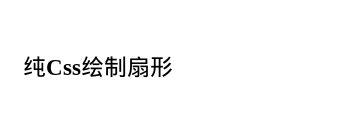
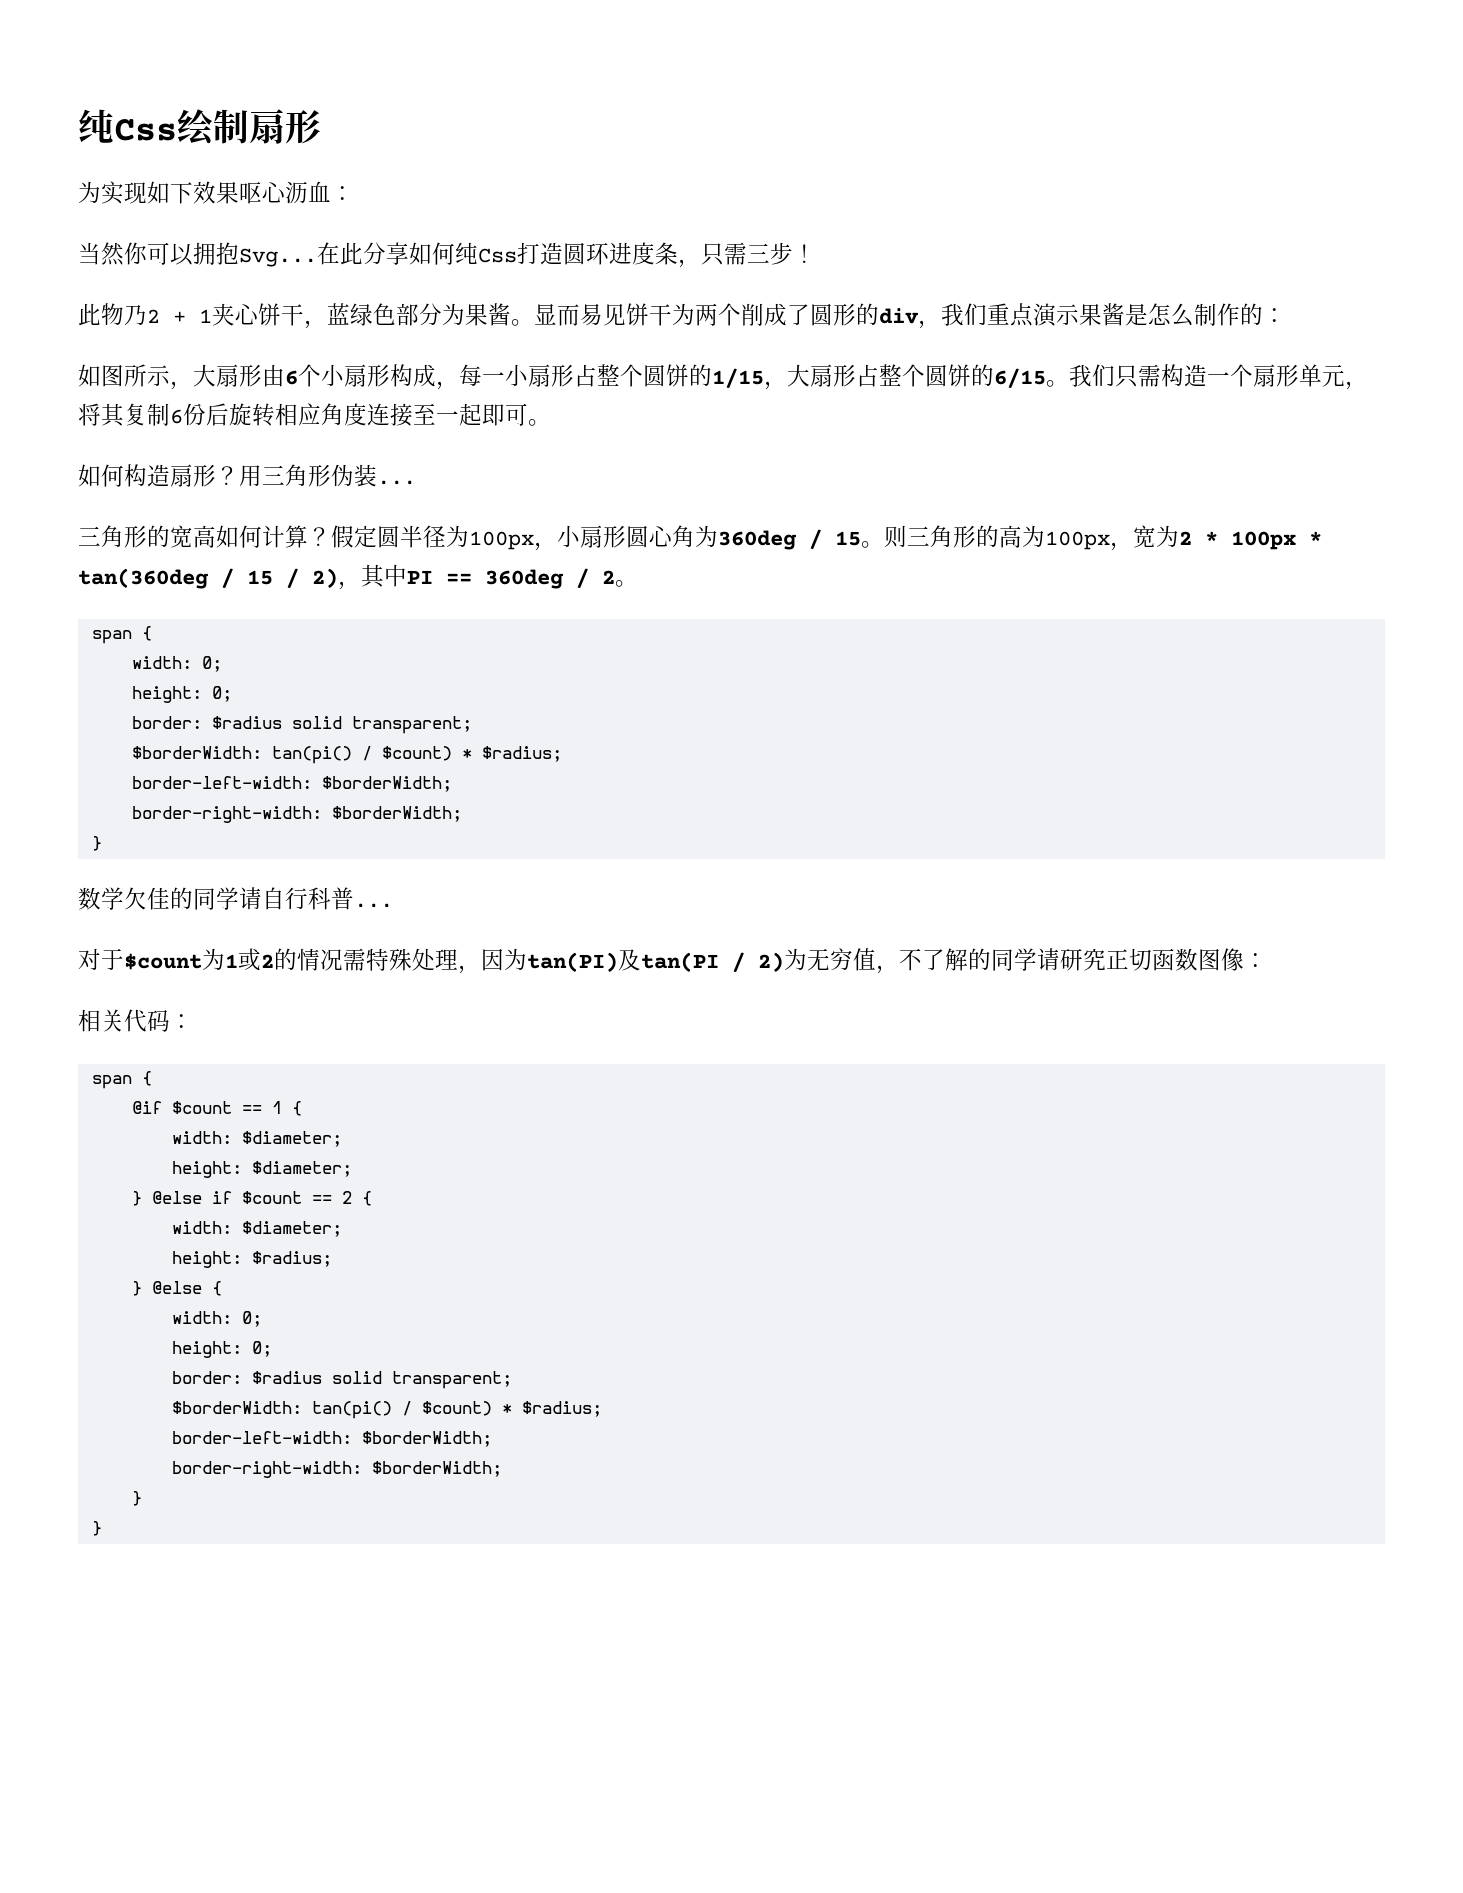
(173, 67) none -> [78,181,354,205] [78,242,816,268] [78,303,1286,329] [78,364,1368,390] [78,403,551,427] [78,464,416,487] [78,525,1322,551] [78,564,638,590] [91,626,152,644] [131,656,222,672] [131,686,232,703] [131,716,472,734] [131,746,562,764] [131,776,452,792] [131,806,462,823] [91,836,102,851] [78,887,393,910] [78,948,1267,974] [78,1009,193,1032] [91,1071,152,1089] [131,1101,302,1116] [171,1131,342,1147] [171,1161,352,1178] [131,1191,372,1206] [171,1221,342,1237] [171,1251,332,1268] [131,1281,222,1296] [171,1311,262,1327] [171,1341,272,1358] [171,1371,512,1389] [171,1401,602,1419] [171,1431,492,1447] [171,1461,502,1478] [131,1491,142,1506] [91,1521,102,1536] // 为实现如下效果呕心沥血： // 当然你可以拥抱Svg...在此分享如何纯Css打造圆环进度条，只需三步！ // 此物乃2 + 1夹心饼干，蓝绿色部分为果酱。显而易见饼干为两个削成了圆形的div，我们重点演示果酱是怎么制作的： // 如图所示，大扇形由6个小扇形构成，每一小扇形占整个圆饼的1/15，大扇形占整个圆饼的6/15。我们只需构造一个扇形单元，将其复制6份后旋转相应角度连接至一起即可。 // 如何构造扇形？用三角形伪装... // 三角形的宽高如何计算？假定圆半径为100px，小扇形圆心角为360deg / 15。则三角形的高为100px，宽为2 * 100px * tan(360deg / 15 / 2)，其中PI == 360deg / 2。 // span { // width: 0; // height: 0; // border: $radius solid transparent; // $borderWidth: tan(pi() / $count) * $radius; // border-left-width: $borderWidth; // border-right-width: $borderWidth; // } // 数学欠佳的同学请自行科普... // 对于$count为1或2的情况需特殊处理，因为tan(PI)及tan(PI / 2)为无穷值，不了解的同学请研究正切函数图像： // 相关代码： // span { // @if $count == 1 { // width: $diameter; // height: $diameter; // } @else if $count == 2 { // width: $diameter; // height: $radius; // } @else { // width: 0; // height: 0; // border: $radius solid transparent; // $borderWidth: tan(pi() / $count) * $radius; // border-left-width: $borderWidth; // border-right-width: $borderWidth; // } // }

